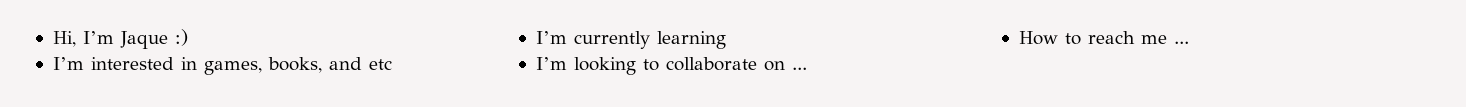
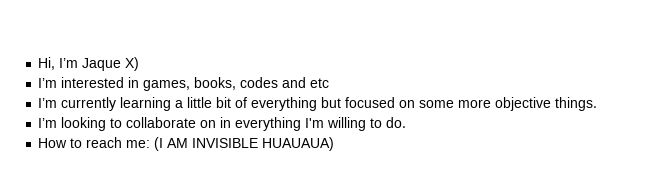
[174,29,188,46] :) -> [125,57,140,71] X)
(322, 65) none -> [240,77,279,88] codes
(726, 40) none -> [175,97,598,111] a little bit of everything but focused on some more objective things.
[791,67,807,70] [1018,31,1189,45] ... // How to reach me ... -> [220,117,407,131] [38,137,335,151] in everything I'm willing to do. // How to reach me: (I AM INVISIBLE HUAUAUA)

